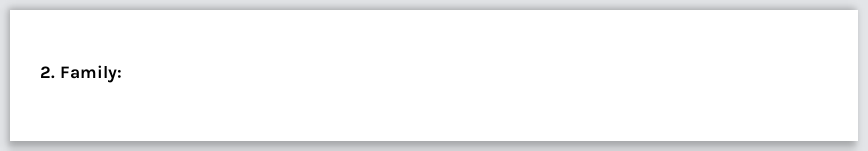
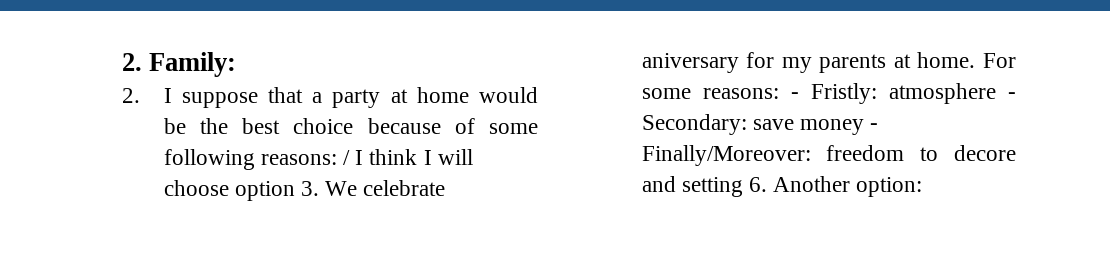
(122, 74) none -> [122,87,538,108] [163,118,538,134] [163,149,473,170] [163,180,446,201] [641,52,1016,73] [641,83,1016,104] [641,114,879,135] [641,145,1016,166] [641,176,923,197] // 2. I suppose that a party at home would be the best choice because of some following reasons: / I think I will choose option 3. We celebrate aniversary for my parents at home. For some reasons: - Fristly: atmosphere - Secondary: save money - Finally/Moreover: freedom to decore and setting 6. Another option:

